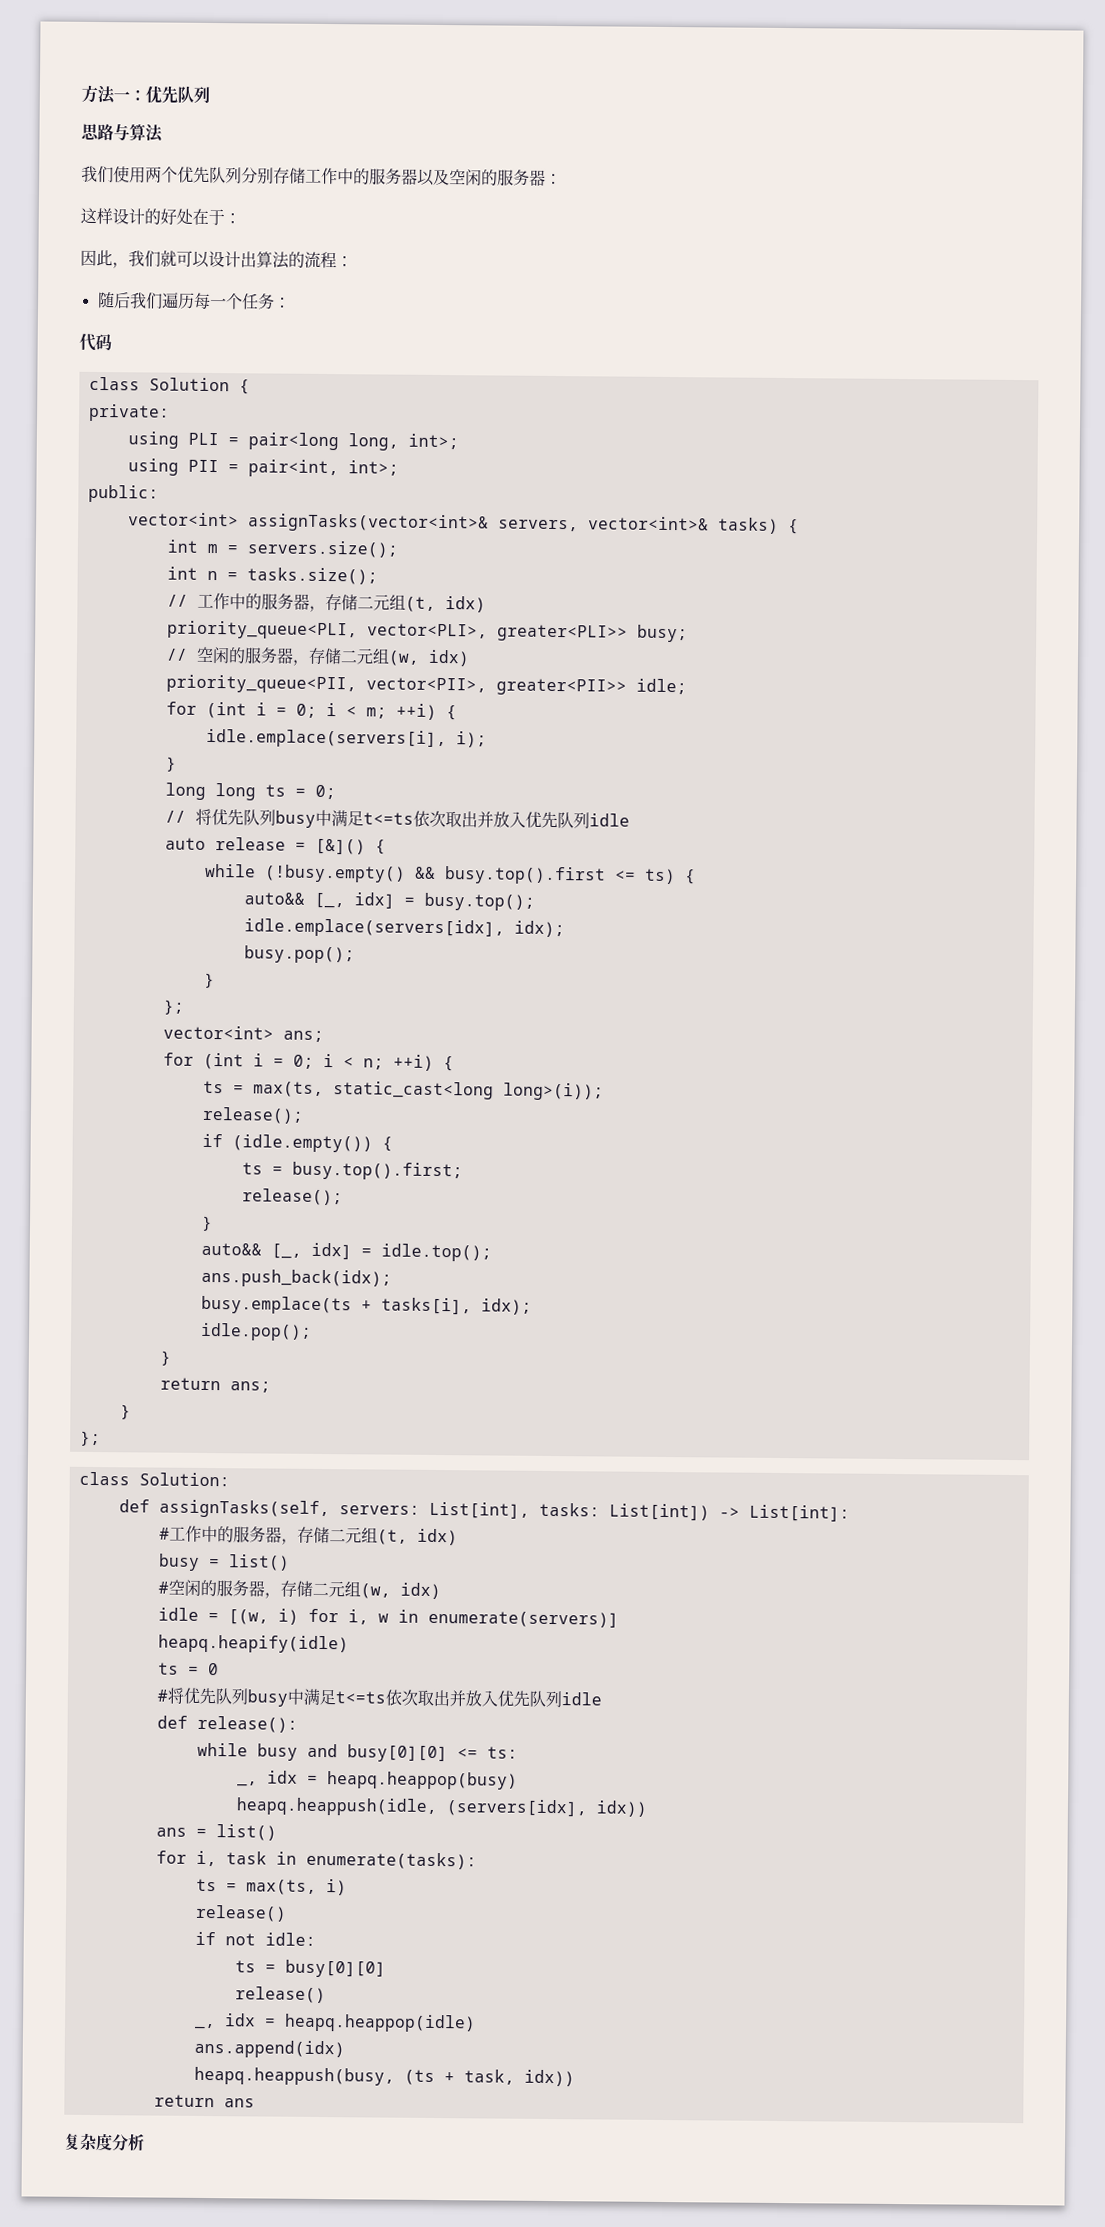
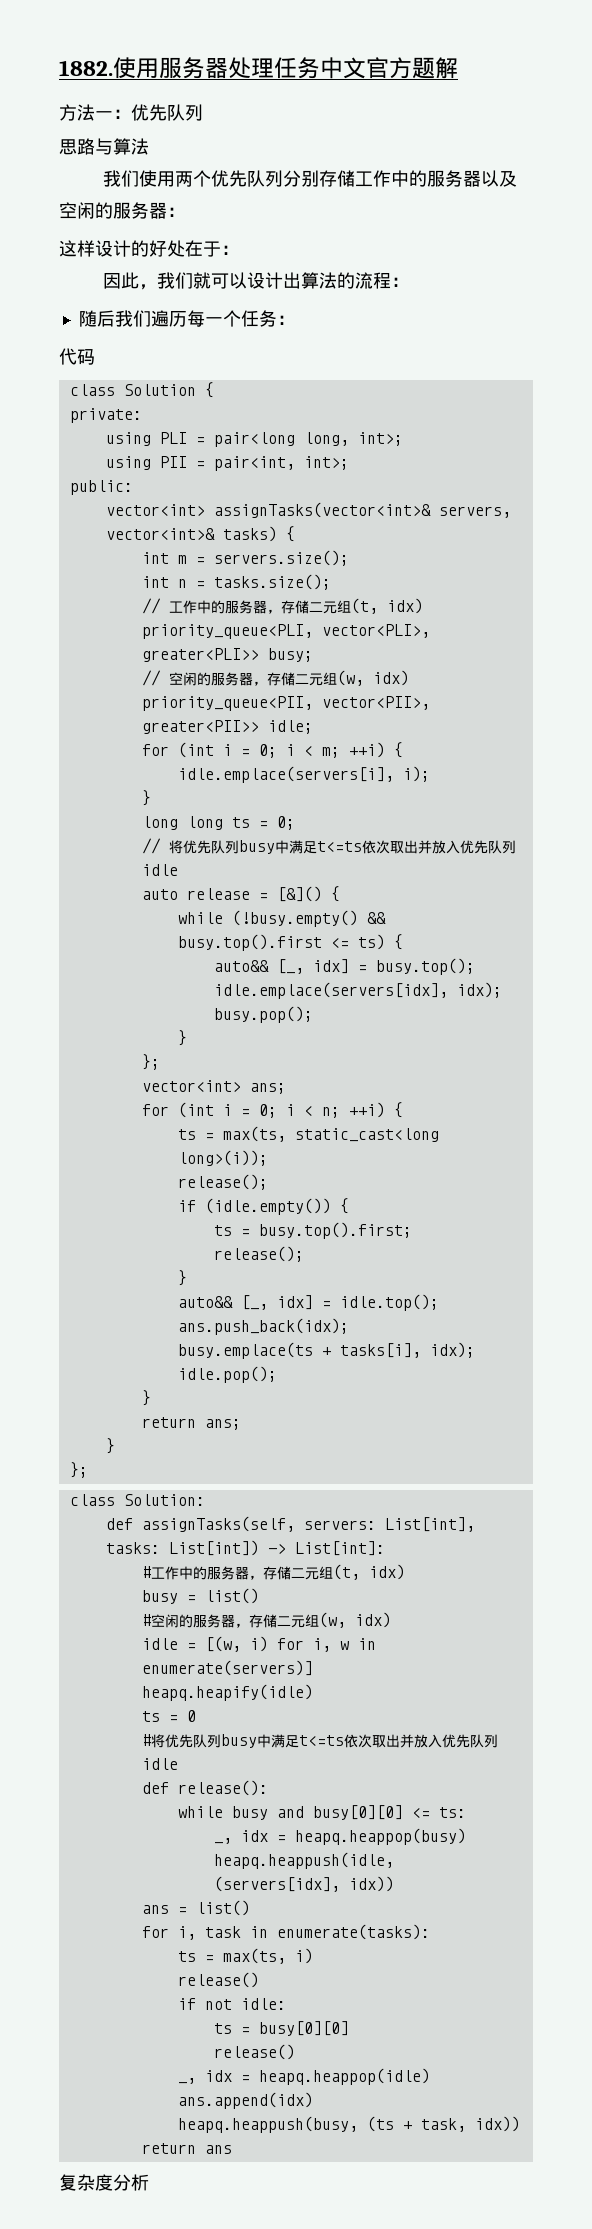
(81, 93) none -> [59,57,458,79] 1882.使用服务器处理任务中文官方题解 //

